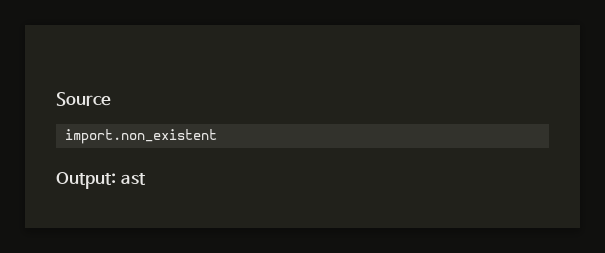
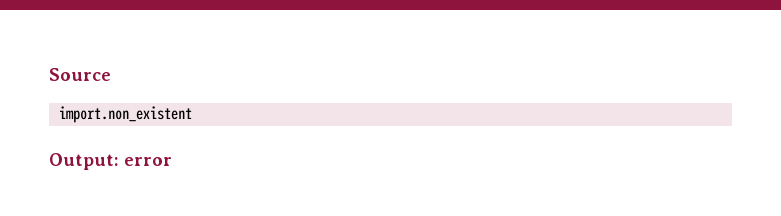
[120,173,146,185] ast -> [124,157,172,166] error

